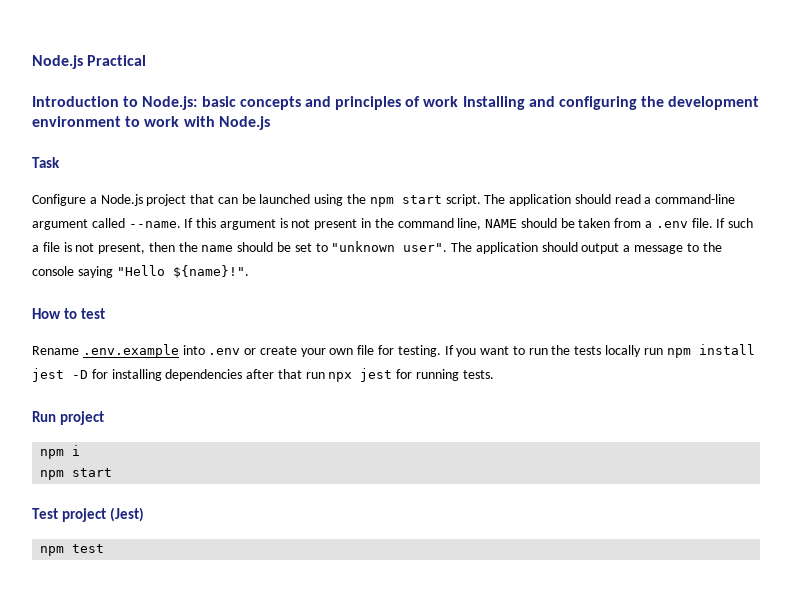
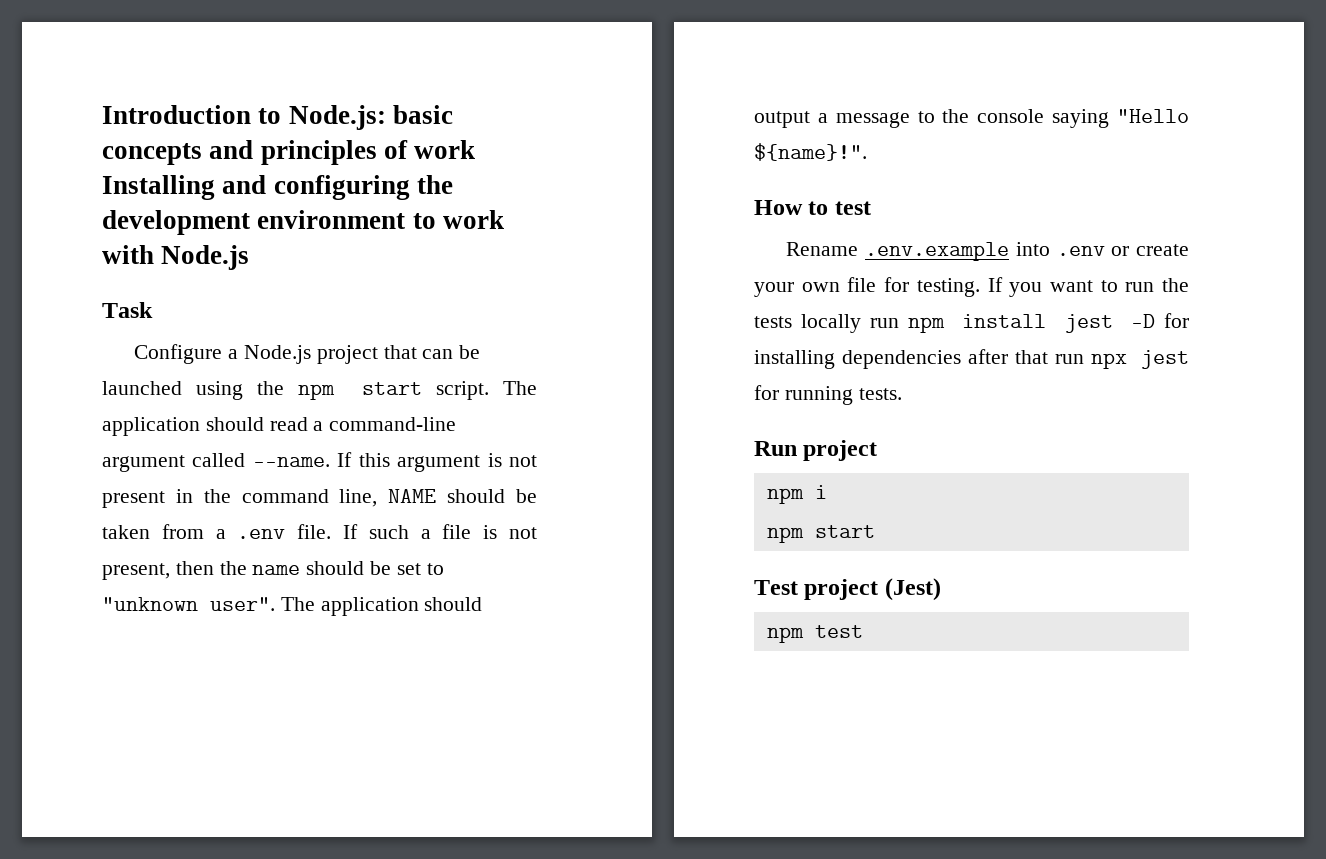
[32,55,147,69] Node.js Practical // -> (102, 114) none

